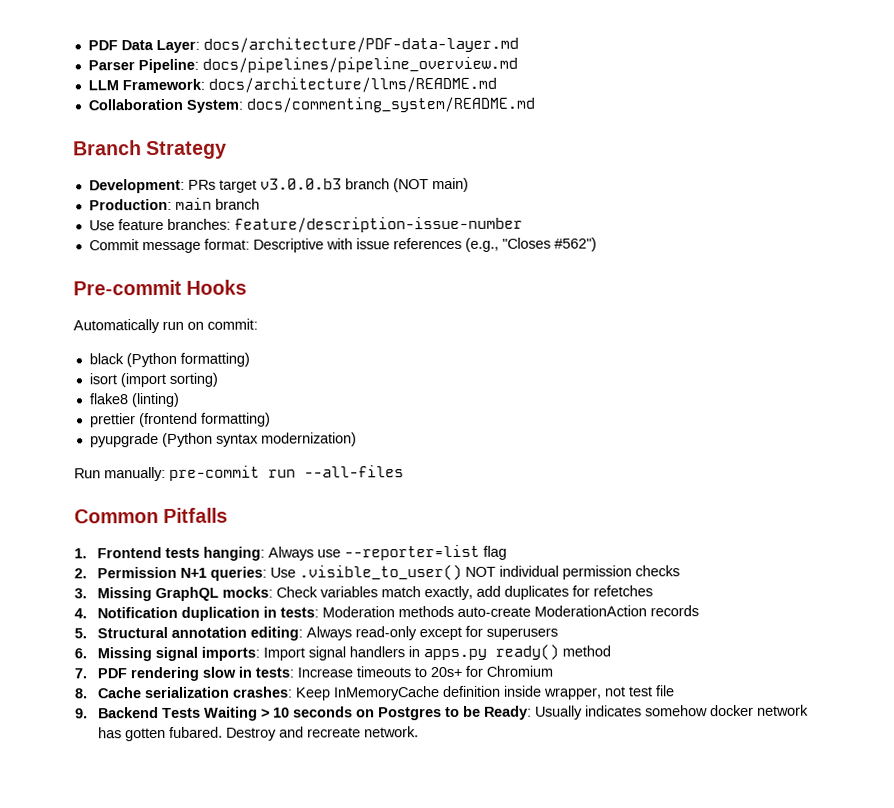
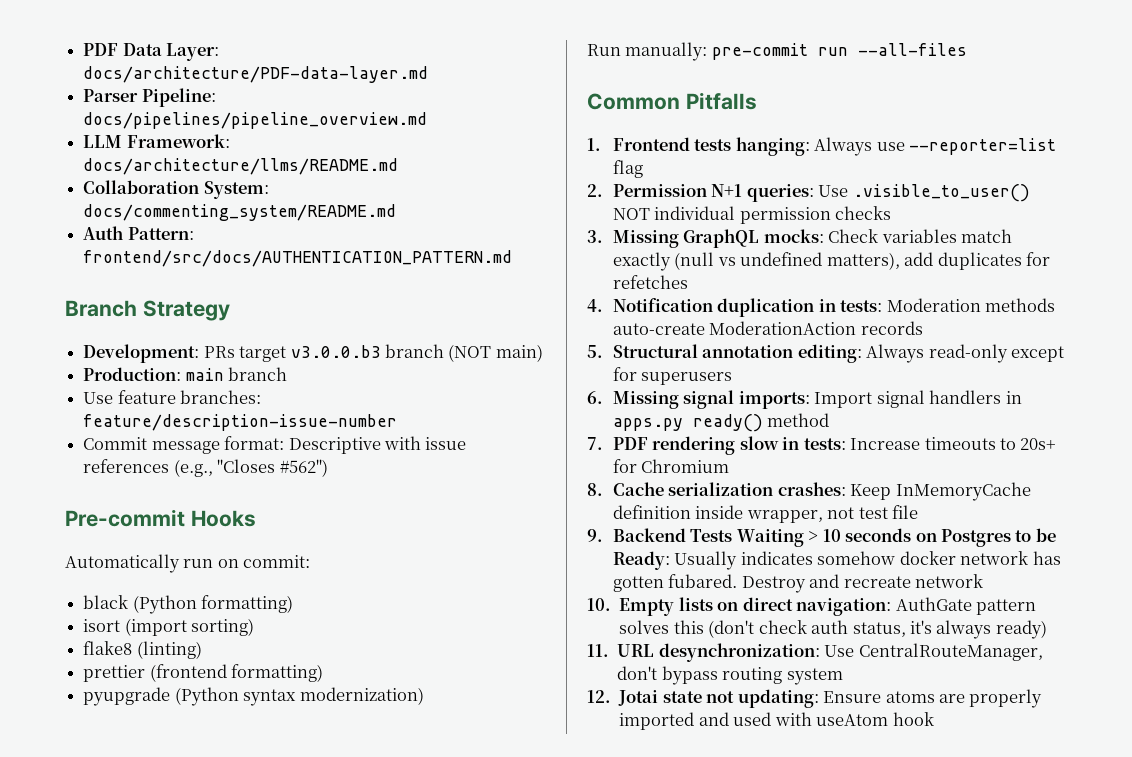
(535, 104) none -> [83,226,194,240] [83,250,513,267] // Auth Pattern: frontend/src/docs/AUTHENTICATION_PATTERN.md
[423,585,473,601] exactly, -> [612,252,900,271] exactly (null vs undefined matters),
[363,726,419,738] network. -> [915,574,984,588] [587,597,1036,616] [619,620,1047,639] [587,643,1043,662] [617,666,843,685] [587,689,1043,708] [619,712,934,730] network // 10. Empty lists on direct navigation: AuthGate pattern solves this (don't check auth status, it's always ready) // 11. URL desynchronization: Use CentralRouteManager, don't bypass routing system // 12. Jotai state not updating: Ensure atoms are properly imported and used with useAtom hook

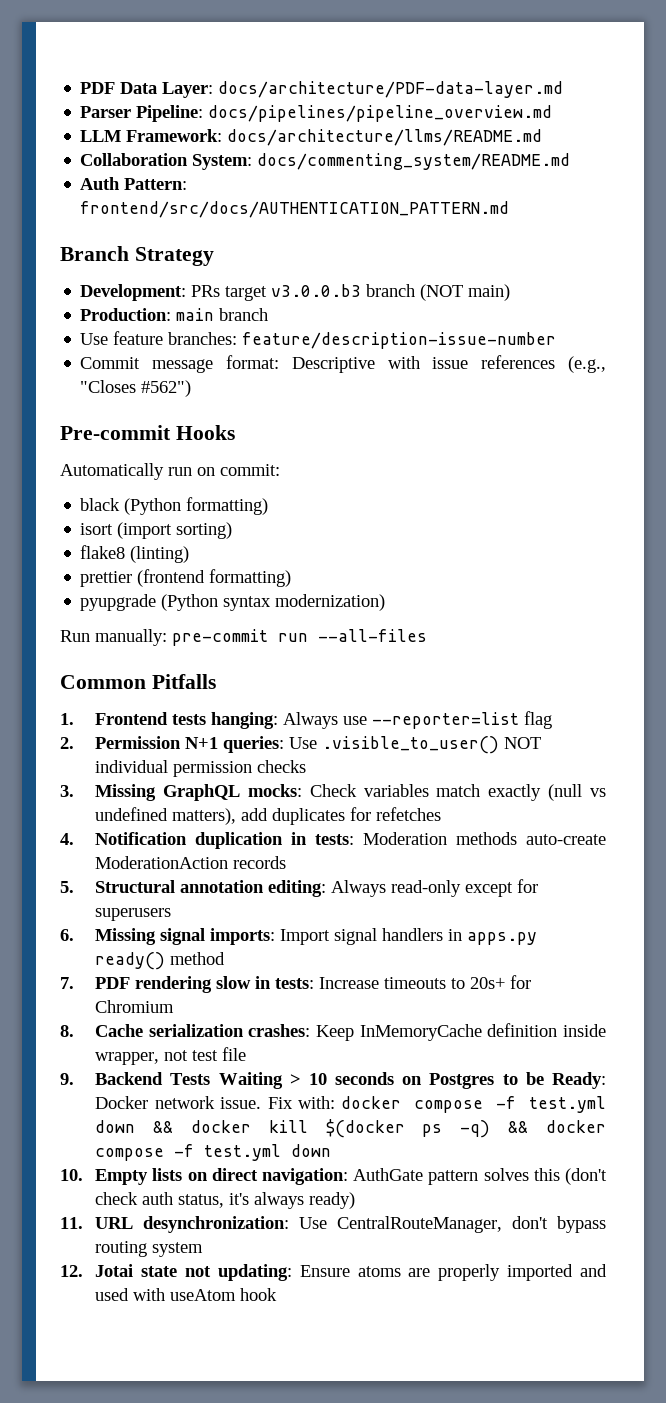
[674,551,1061,570] [612,574,984,593] Usually indicates somehow docker network has gotten fubared. Destroy and recreate network -> [95,1096,606,1113] [95,1119,606,1138] [95,1144,332,1161] Docker network issue. Fix with: docker compose -f test.yml down && docker kill $(docker ps -q) && docker compose -f test.yml down

